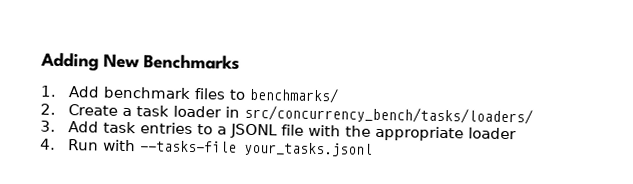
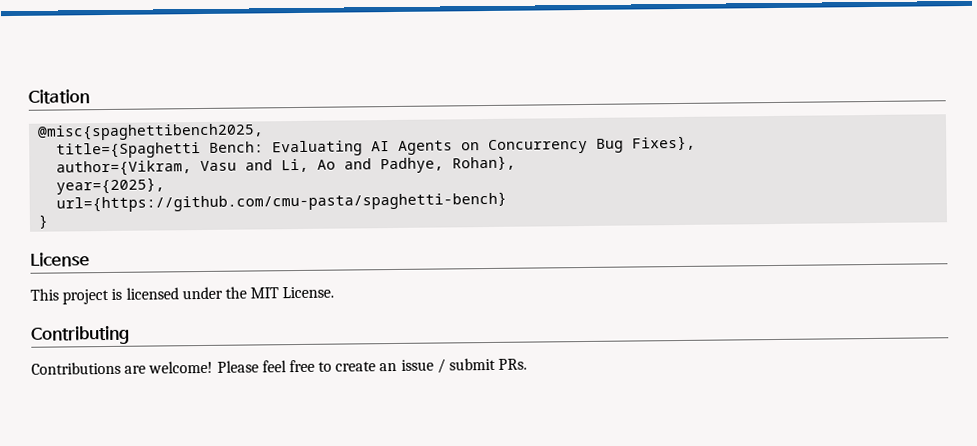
[40,52,240,72] [40,85,340,104] [40,103,534,125] [40,120,518,142] [40,138,374,157] Adding New Benchmarks // 1. Add benchmark files to benchmarks/ // 2. Create a task loader in src/concurrency_bench/tasks/loaders/ // 3. Add task entries to a JSONL file with the appropriate loader // 4. Run with --tasks-file your_tasks.jsonl -> [28,89,90,104] [37,123,265,141] [56,135,697,159] [56,155,517,177] [56,177,166,195] [56,191,508,213] [38,214,50,229] [30,252,90,267] [30,286,335,305] [31,325,130,345] [31,357,528,375] Citation // @misc{spaghettibench2025, // title={Spaghetti Bench: Evaluating AI Agents on Concurrency Bug Fixes}, // author={Vikram, Vasu and Li, Ao and Padhye, Rohan}, // year={2025}, // url={https://github.com/cmu-pasta/spaghetti-bench} // } // License // This project is licensed under the MIT License. // Contributing // Contributions are welcome! Please feel free to create an issue / submit PRs.

